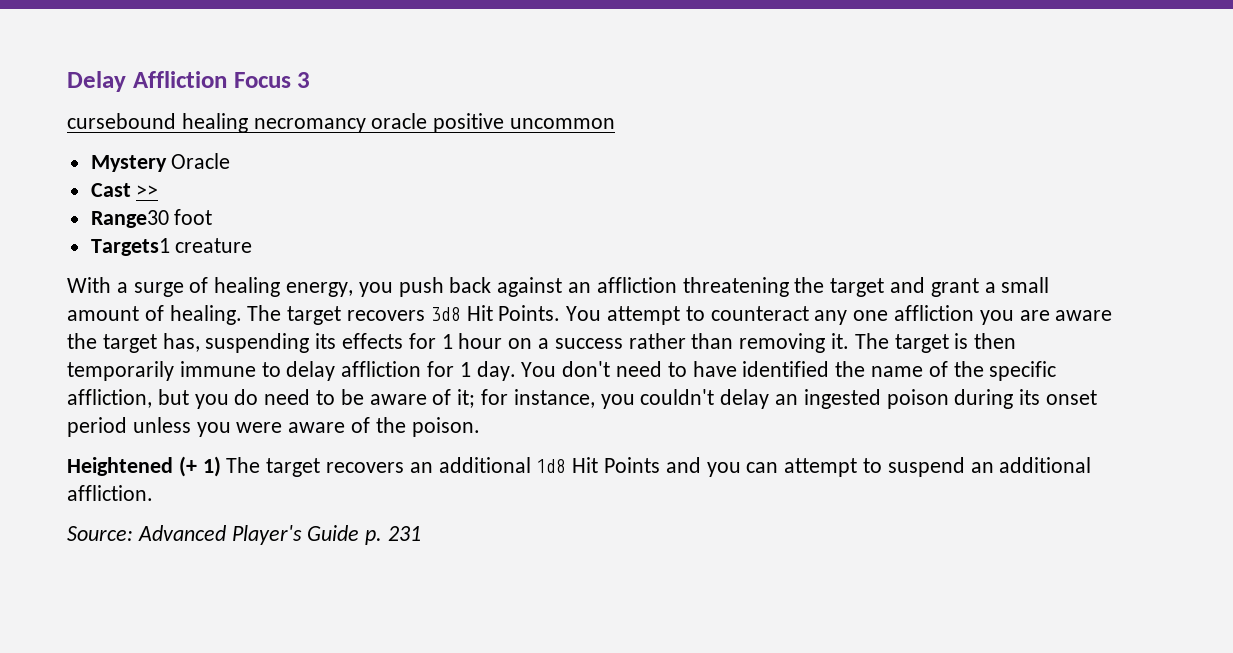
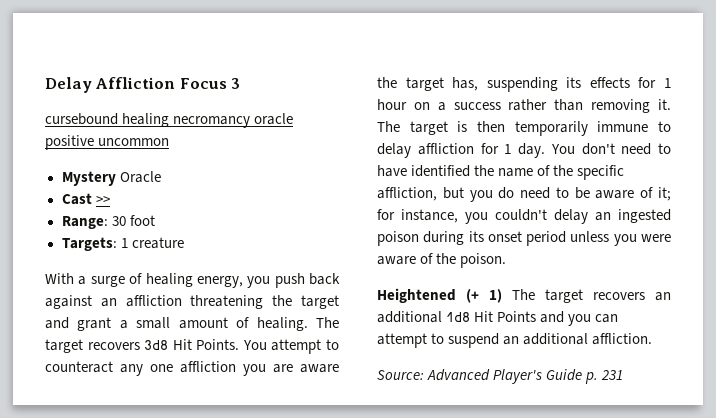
[90,210,169,228] Range30 -> [61,216,126,229] Range: 30
[90,238,170,256] Targets1 -> [61,237,128,251] Targets: 1

